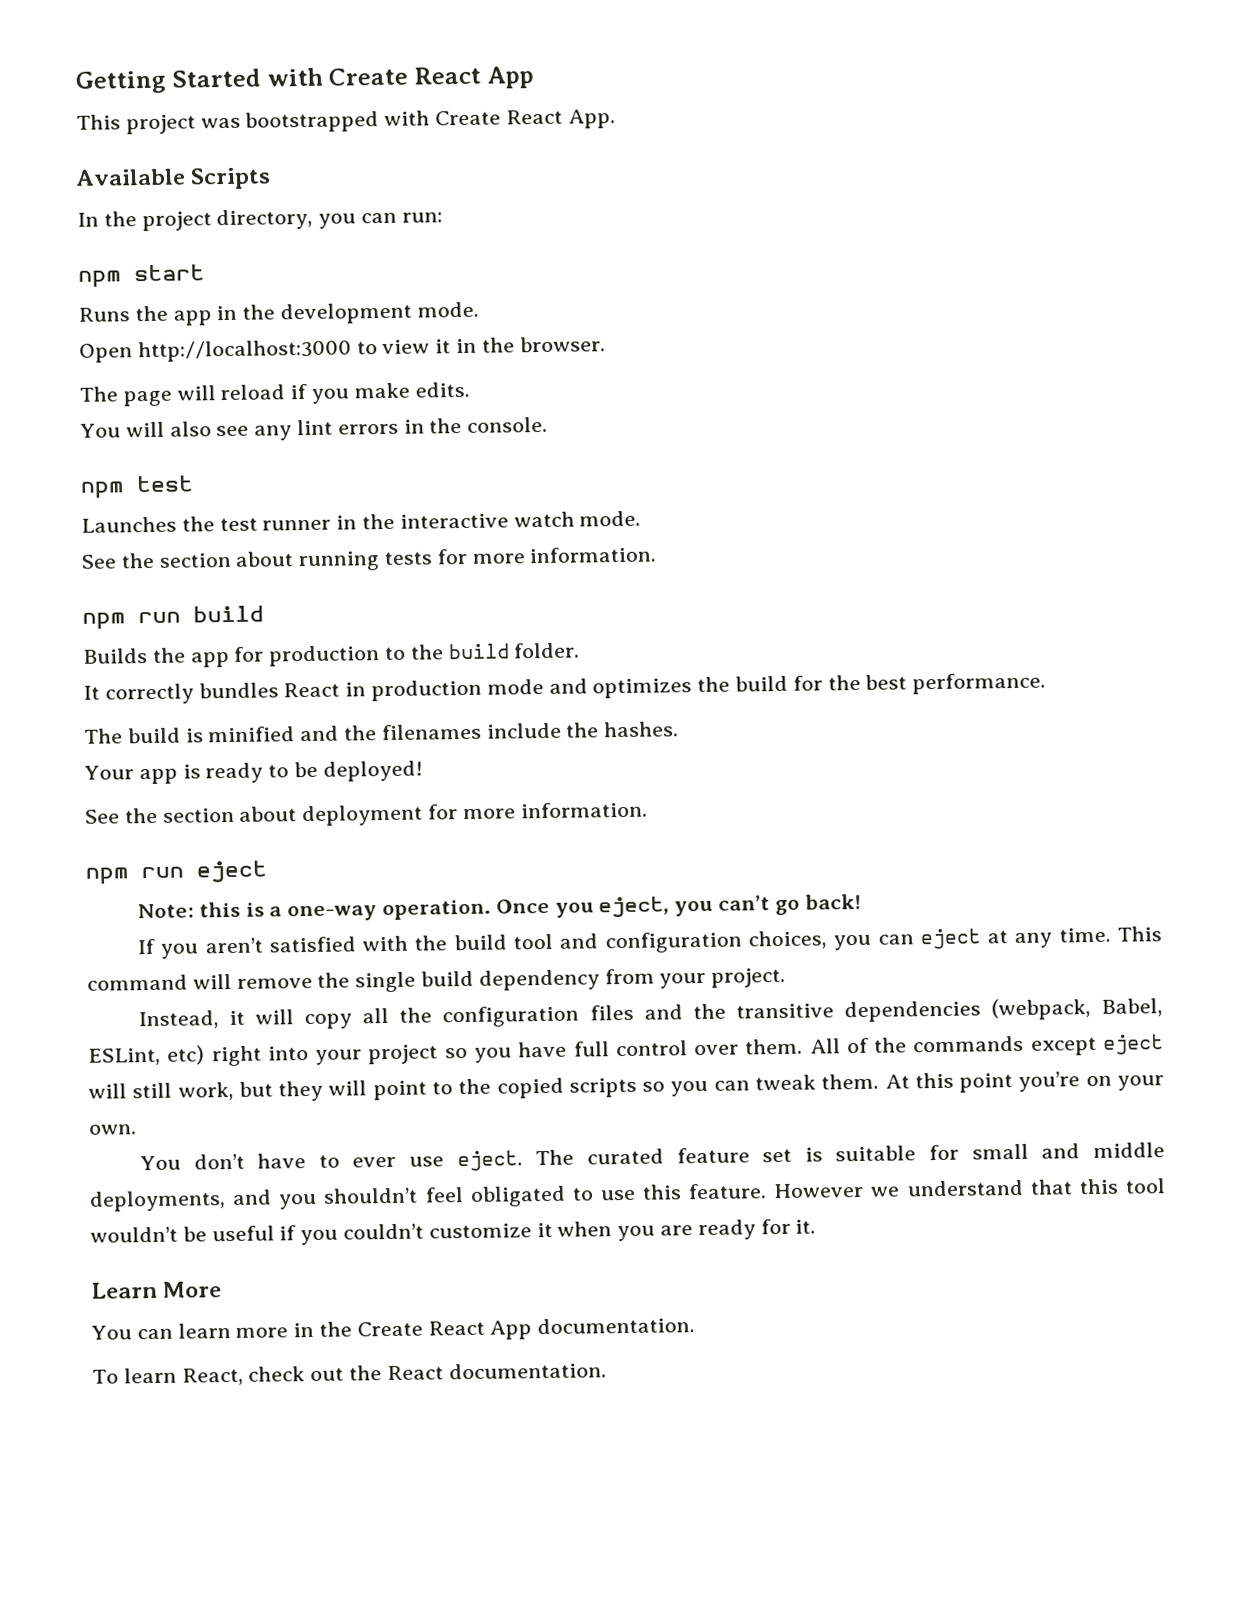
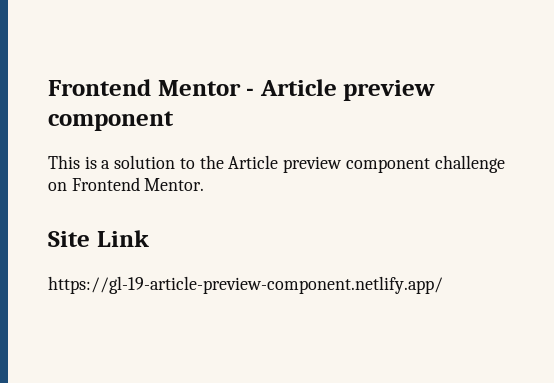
[75,66,534,94] [76,109,616,135] [75,167,272,190] [77,208,443,232] [78,264,205,288] [78,301,479,326] [79,336,606,363] [79,381,470,407] [80,416,549,441] [80,475,194,499] [81,510,642,533] [81,546,657,572] [82,605,264,630] [83,642,581,668] [83,672,1047,705] [84,721,680,744] [84,760,423,785] [85,801,648,827] [85,860,268,885] [136,893,861,922] [136,926,1163,959] [87,967,787,993] [137,998,1163,1030] [88,1034,1165,1067] [88,1071,1165,1102] [89,1124,137,1135] [139,1142,1166,1172] [89,1178,1166,1212] [90,1218,817,1246] [91,1281,223,1299] [91,1317,696,1340] [92,1362,607,1386] Getting Started with Create React App // This project was bootstrapped with Create React App. // Available Scripts // In the project directory, you can run: // npm start // Runs the app in the development mode. // Open http://localhost:3000 to view it in the browser. // The page will reload if you make edits. // You will also see any lint errors in the console. // npm test // Launches the test runner in the interactive watch mode. // See the section about running tests for more information. // npm run build // Builds the app for production to the build folder. // It correctly bundles React in production mode and optimizes the build for the best performance. // The build is minified and the filenames include the hashes. // Your app is ready to be deployed! // See the section about deployment for more information. // npm run eject // Note: this is a one-way operation. Once you eject, you can’t go back! // If you aren’t satisfied with the build tool and configuration choices, you can eject at any time. This command will remove the single build dependency from your project. // Instead, it will copy all the configuration files and the transitive dependencies (webpack, Babel, ESLint, etc) right into your project so you have full control over them. All of the commands except eject will still work, but they will point to the copied scripts so you can tweak them. At this point you’re on your own. // You don’t have to ever use eject. The curated feature set is suitable for small and middle deployments, and you shouldn’t feel obligated to use this feature. However we understand that this tool wouldn’t be useful if you couldn’t customize it when you are ready for it. // Learn More // You can learn more in the Create React App documentation. // To learn React, check out the React documentation. -> [48,79,436,101] [48,111,174,131] [48,155,505,173] [48,177,205,191] [48,230,149,247] [48,276,443,294] Frontend Mentor - Article preview component // This is a solution to the Article preview component challenge on Frontend Mentor. // Site Link // https://gl-19-article-preview-component.netlify.app/

